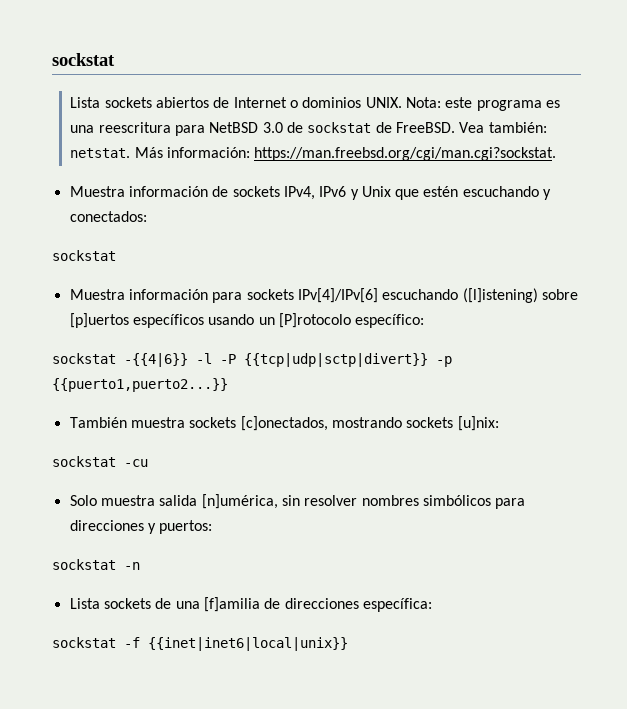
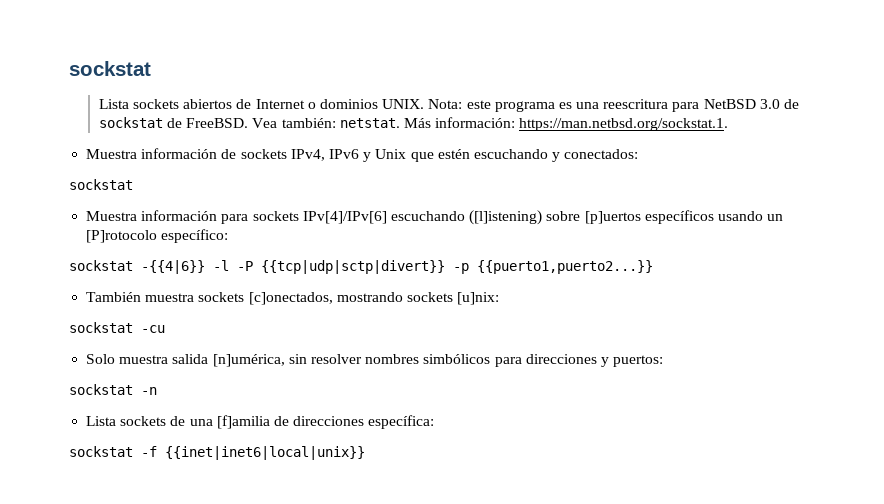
[254,147,557,161] https://man.freebsd.org/cgi/man.cgi?sockstat. -> [519,118,729,131] https://man.netbsd.org/sockstat.1.

